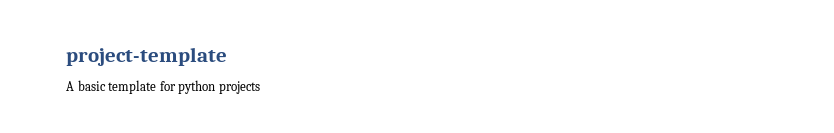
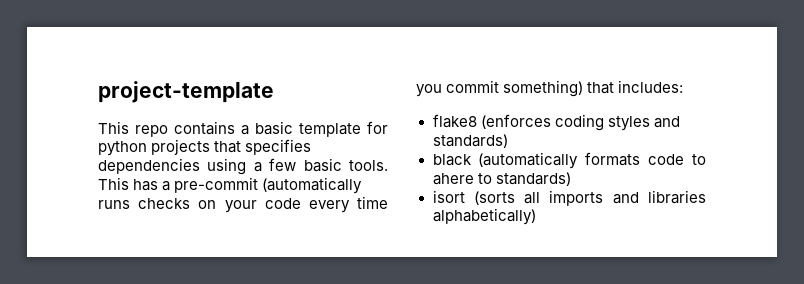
[66,81,74,91] A -> [98,121,249,137] This repo contains a
(260, 87) none -> [214,139,312,155] [98,158,388,175] [98,177,363,194] [98,196,388,213] [416,80,684,97] [432,114,680,131] [432,134,508,148] [432,152,706,169] [432,172,571,186] [432,190,706,206] [432,208,536,225] that specifies dependencies using a few basic tools. This has a pre-commit (automatically runs checks on your code every time you commit something) that includes: // flake8 (enforces coding styles and standards) // black (automatically formats code to ahere to standards) // isort (sorts all imports and libraries alphabetically)

